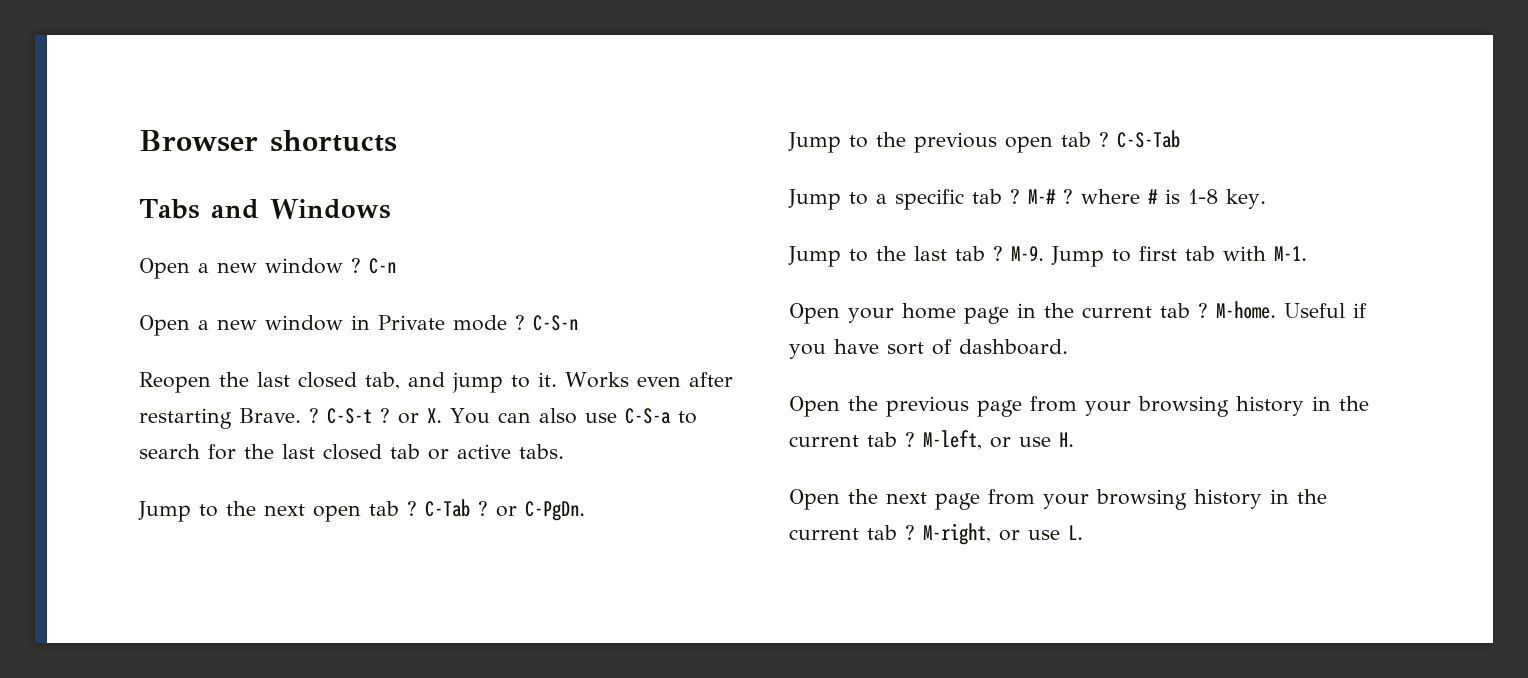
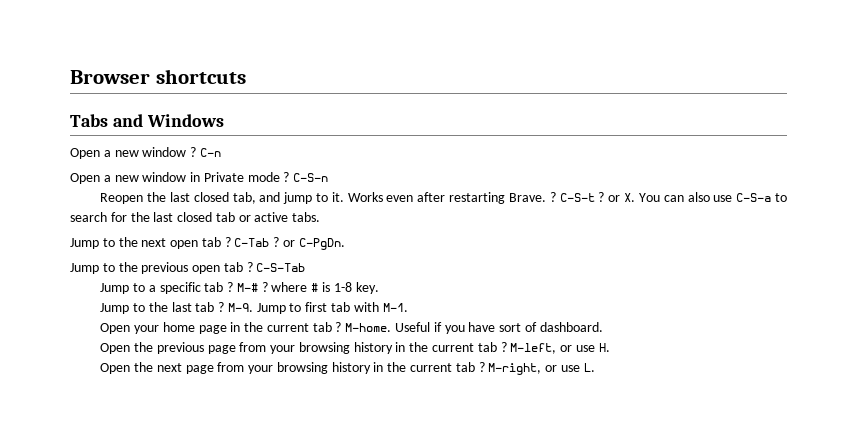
[270,130,397,152] shortucts -> [155,69,246,84] shortcuts

